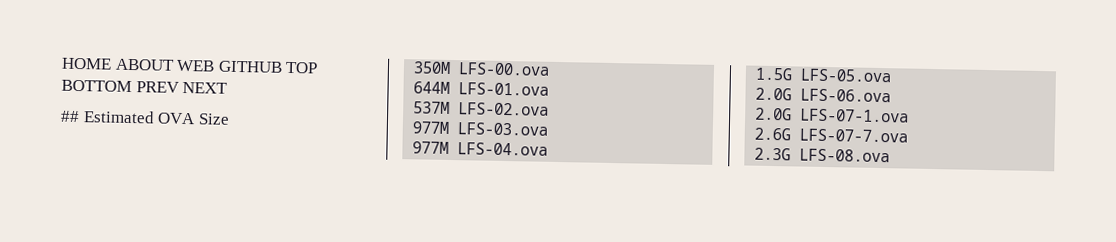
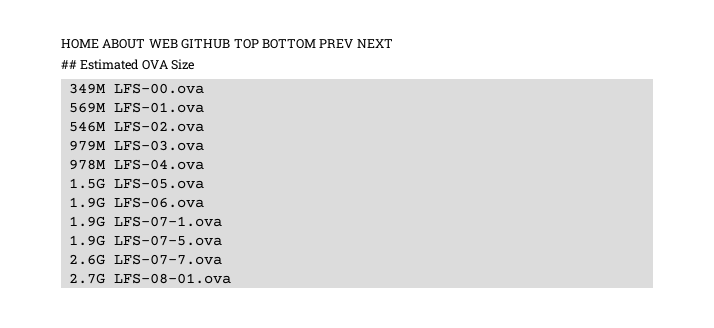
[413,61,452,74] 350M -> [68,83,106,94] 349M
[413,81,451,94] 644M -> [68,102,106,113] 569M
[413,101,451,114] 537M -> [68,121,106,132] 546M
[412,121,450,134] 977M -> [68,140,106,151] 979M
[412,141,450,154] 977M -> [68,159,106,170] 978M
[755,87,793,101] 2.0G -> [68,197,105,208] 1.9G
[755,107,793,121] 2.0G -> [68,216,105,227] 1.9G
(910, 115) none -> [68,235,222,246] // 1.9G LFS-07-5.ova
[754,147,891,163] 2.3G LFS-08.ova -> [68,273,231,284] 2.7G LFS-08-01.ova

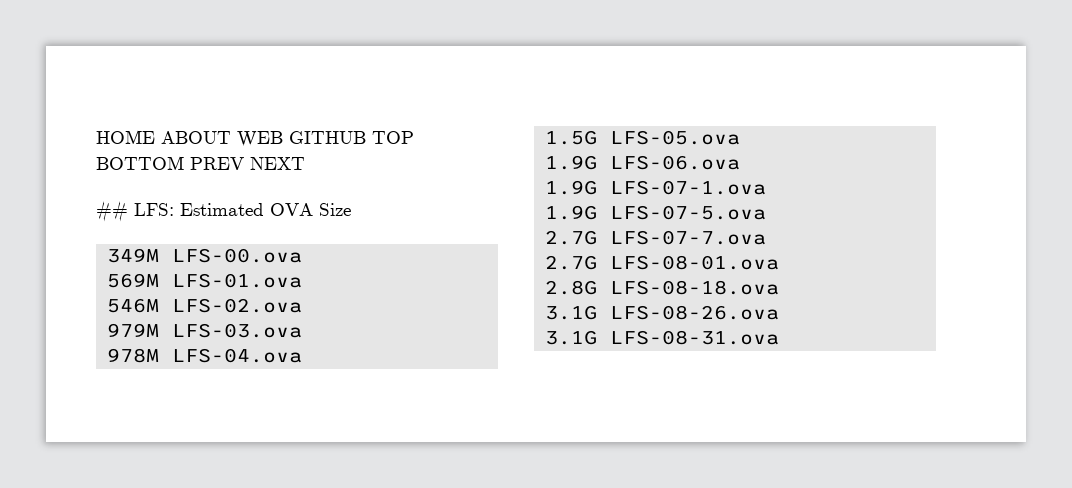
(77, 64) none -> [134,203,174,216] LFS:
[68,254,105,265] 2.6G -> [545,230,598,245] 2.7G
(231, 278) none -> [545,280,780,295] [545,305,780,320] [545,330,780,345] // 2.8G LFS-08-18.ova // 3.1G LFS-08-26.ova // 3.1G LFS-08-31.ova

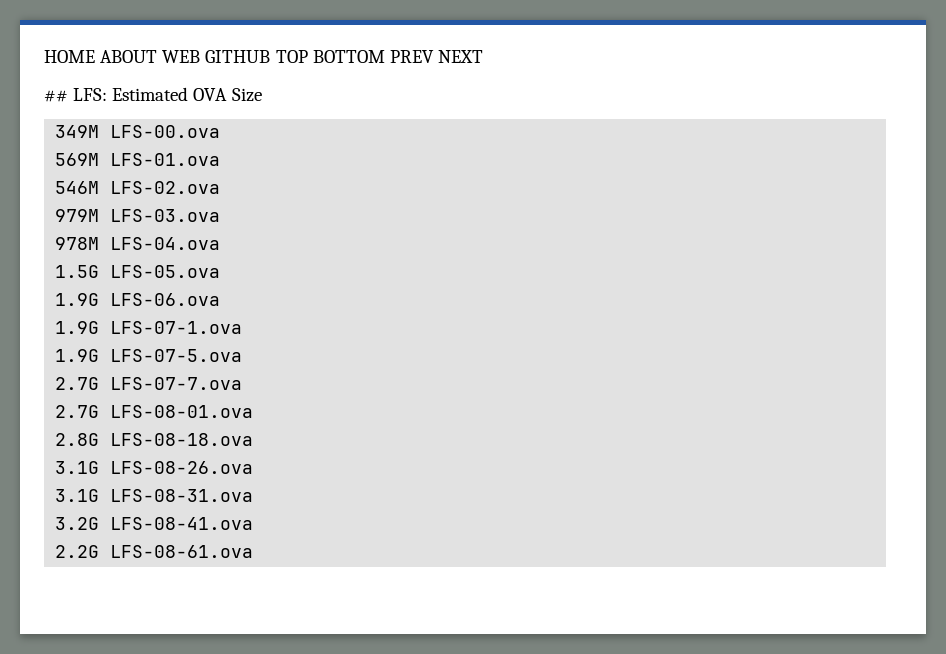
(780, 337) none -> [55,517,254,530] [55,545,254,558] // 3.2G LFS-08-41.ova // 2.2G LFS-08-61.ova

